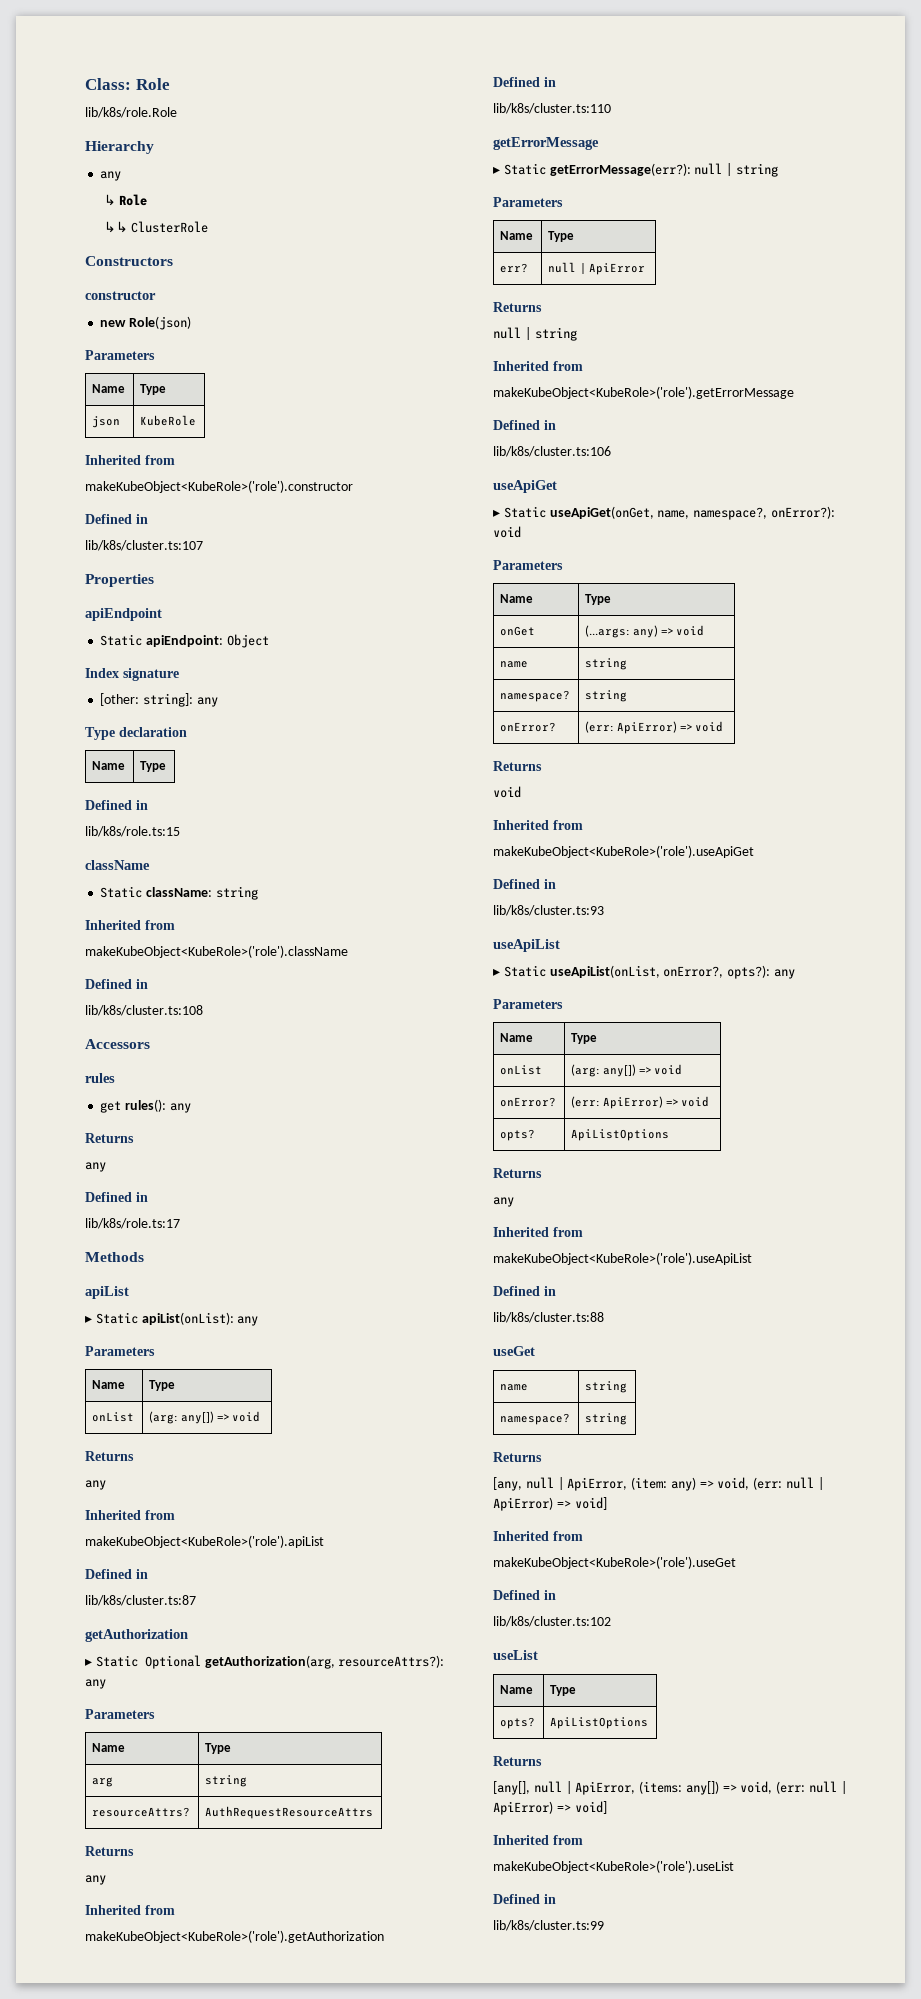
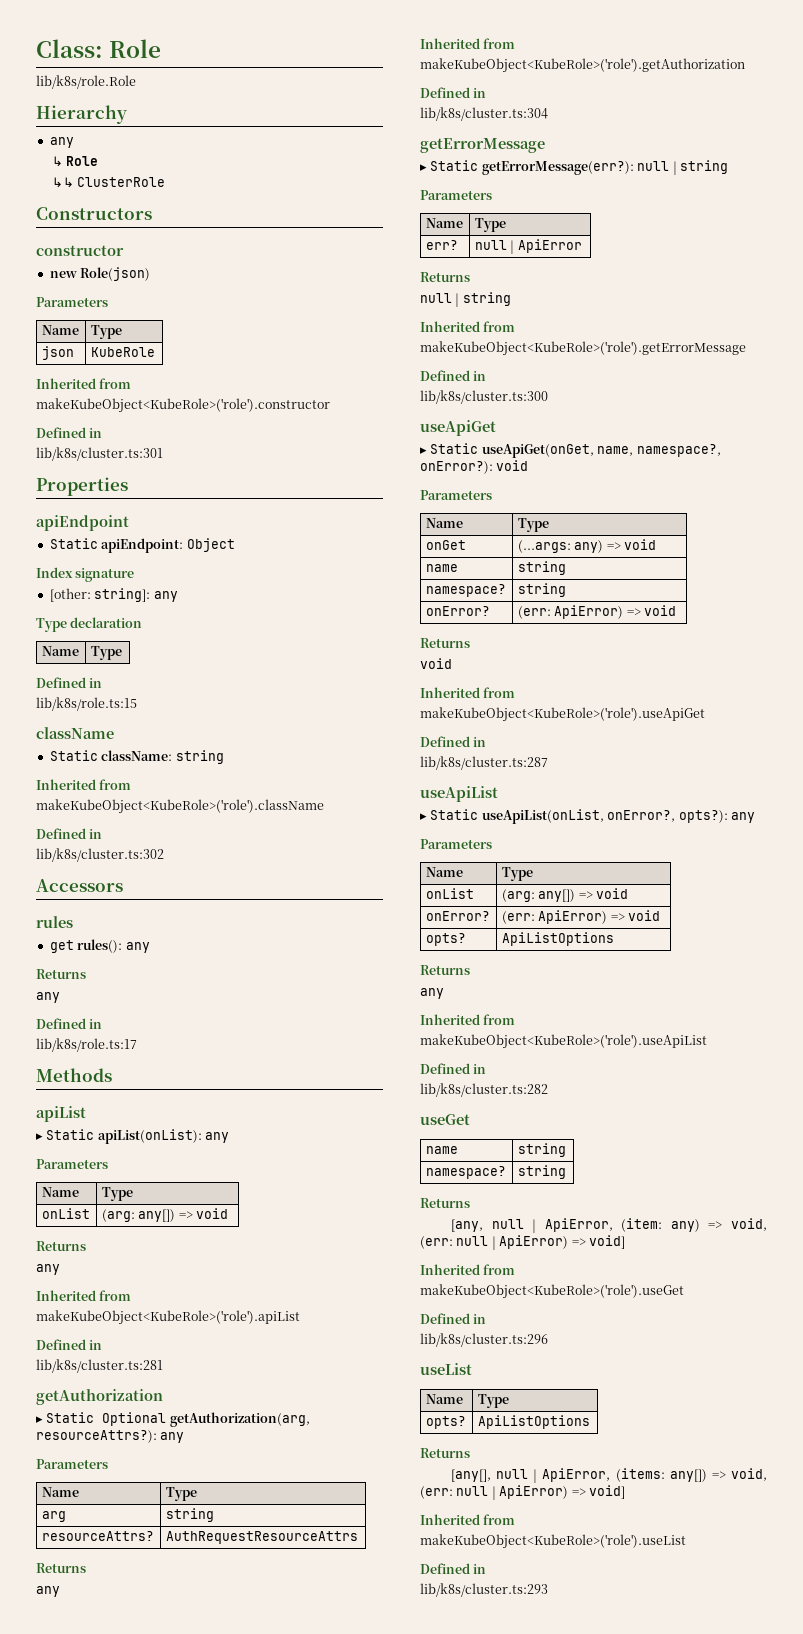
[85,540,203,551] lib/k8s/cluster.ts:107 -> [36,447,163,461] lib/k8s/cluster.ts:301
[85,1005,203,1016] lib/k8s/cluster.ts:108 -> [36,848,164,862] lib/k8s/cluster.ts:302
[85,1595,196,1606] lib/k8s/cluster.ts:87 -> [36,1359,163,1373] lib/k8s/cluster.ts:281
[493,103,611,114] lib/k8s/cluster.ts:110 -> [420,107,548,121] lib/k8s/cluster.ts:304
[493,446,611,457] lib/k8s/cluster.ts:106 -> [420,390,548,404] lib/k8s/cluster.ts:300
[493,905,604,916] lib/k8s/cluster.ts:93 -> [420,756,548,770] lib/k8s/cluster.ts:287
[493,1312,604,1323] lib/k8s/cluster.ts:88 -> [420,1083,548,1097] lib/k8s/cluster.ts:282
[493,1616,611,1627] lib/k8s/cluster.ts:102 -> [420,1333,548,1347] lib/k8s/cluster.ts:296
[493,1920,604,1931] lib/k8s/cluster.ts:99 -> [420,1583,548,1597] lib/k8s/cluster.ts:293

